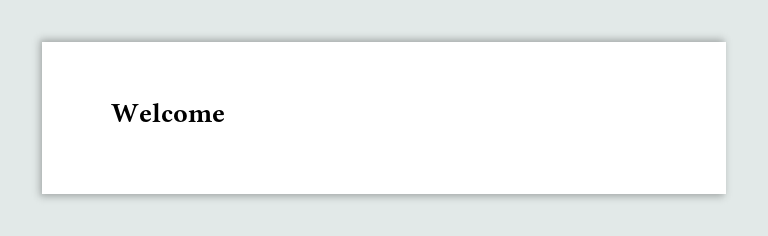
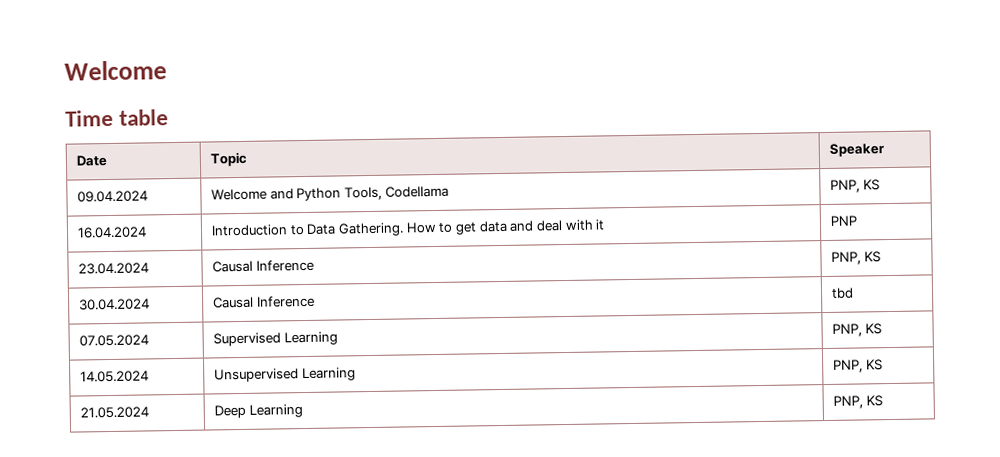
[111,103,225,122] Welcome -> [64,60,167,81] [65,109,170,127] [76,155,108,167] [210,151,249,167] [829,143,886,157] [77,190,149,203] [211,185,449,202] [830,179,880,193] [77,226,148,239] [211,219,606,237] [830,215,858,226] [78,262,150,275] [212,259,314,273] [831,251,881,265] [79,298,151,311] [213,295,315,309] [831,287,855,299] [79,334,150,347] [213,331,338,347] [832,323,882,337] [80,370,150,383] [214,367,356,383] [833,359,883,373] [80,406,150,419] [214,404,303,419] [833,395,883,409] Welcome // Time table // Date | Topic | Speaker // 09.04.2024 | Welcome and Python Tools, Codellama | PNP, KS // 16.04.2024 | Introduction to Data Gathering. How to get data and deal with it | PNP // 23.04.2024 | Causal Inference | PNP, KS // 30.04.2024 | Causal Inference | tbd // 07.05.2024 | Supervised Learning | PNP, KS // 14.05.2024 | Unsupervised Learning | PNP, KS // 21.05.2024 | Deep Learning | PNP, KS

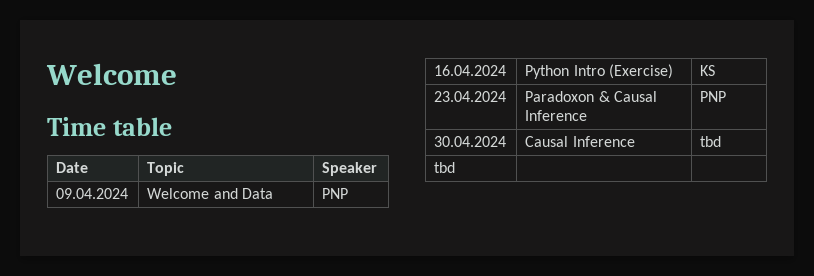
[296,185,449,202] [830,179,880,193] [77,226,148,239] [211,219,606,237] [830,215,858,226] Python Tools, Codellama | PNP, KS // 16.04.2024 | Introduction to Data Gathering. How to get data and deal with it | PNP -> [241,188,273,199] [322,188,349,199] [434,65,507,76] [525,64,673,79] [700,65,716,76] Data | PNP // 16.04.2024 | Python Intro (Exercise) | KS
[212,259,314,273] [831,251,881,265] Causal Inference | PNP, KS -> [525,91,657,102] [525,110,588,121] [700,91,727,102] Paradoxon & Causal Inference | PNP
[79,334,150,347] [213,331,338,347] [832,323,882,337] [80,370,150,383] [214,367,356,383] [833,359,883,373] [80,406,150,419] [214,404,303,419] [833,395,883,409] 07.05.2024 | Supervised Learning | PNP, KS // 14.05.2024 | Unsupervised Learning | PNP, KS // 21.05.2024 | Deep Learning | PNP, KS -> [434,162,456,173] tbd | |

